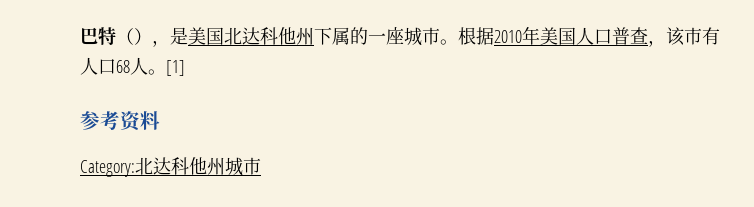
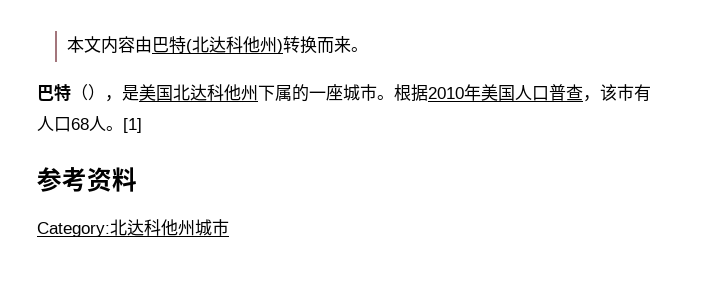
(80, 36) none -> [66,36,368,54] 本文内容由巴特(北达科他州)转换而来。 //

